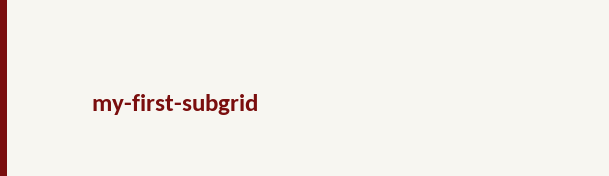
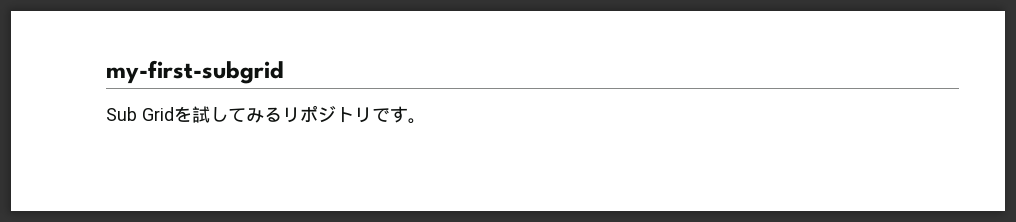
(258, 104) none -> [106,105,426,124] // Sub Gridを試してみるリポジトリです。

